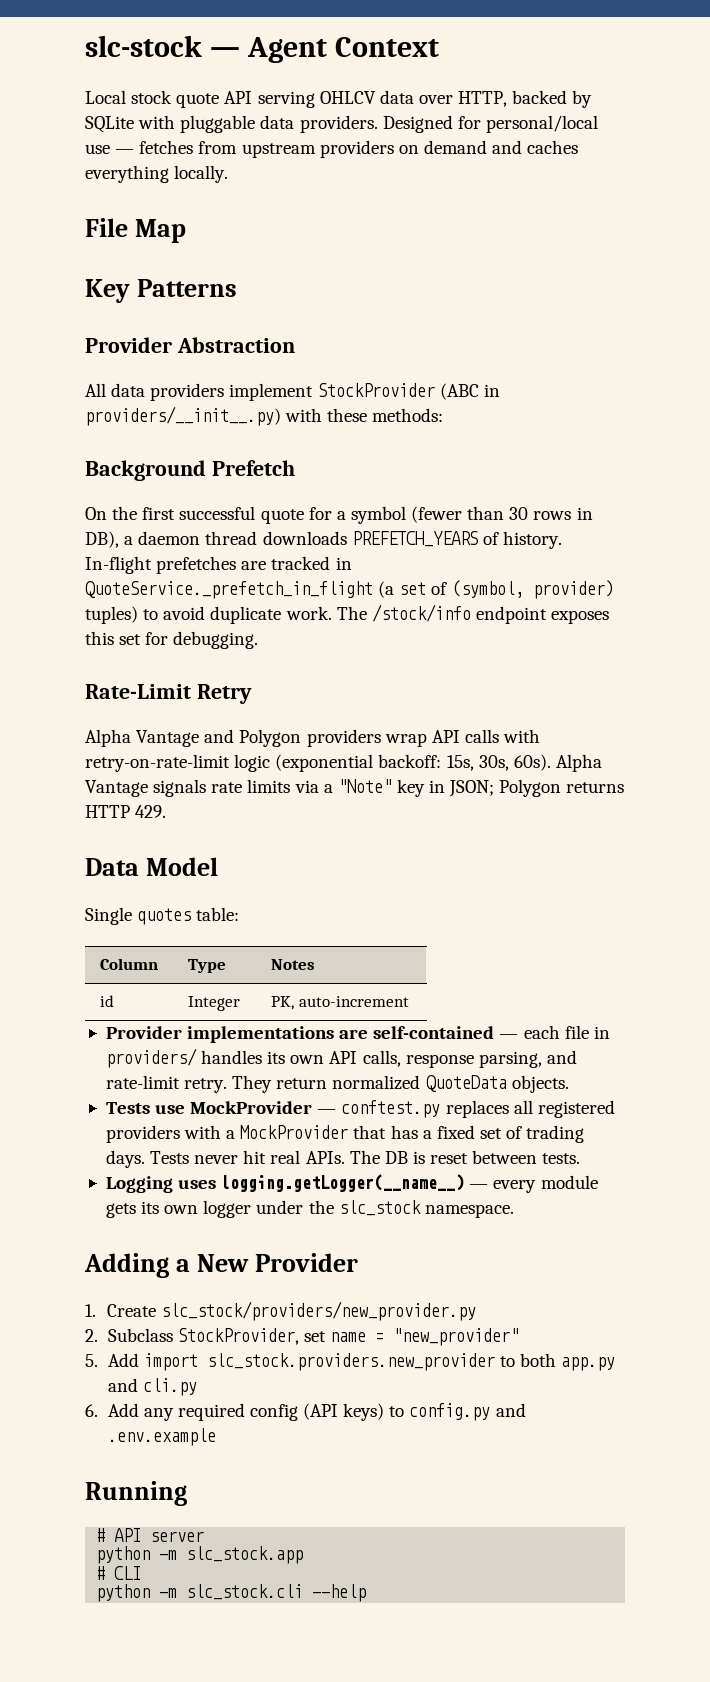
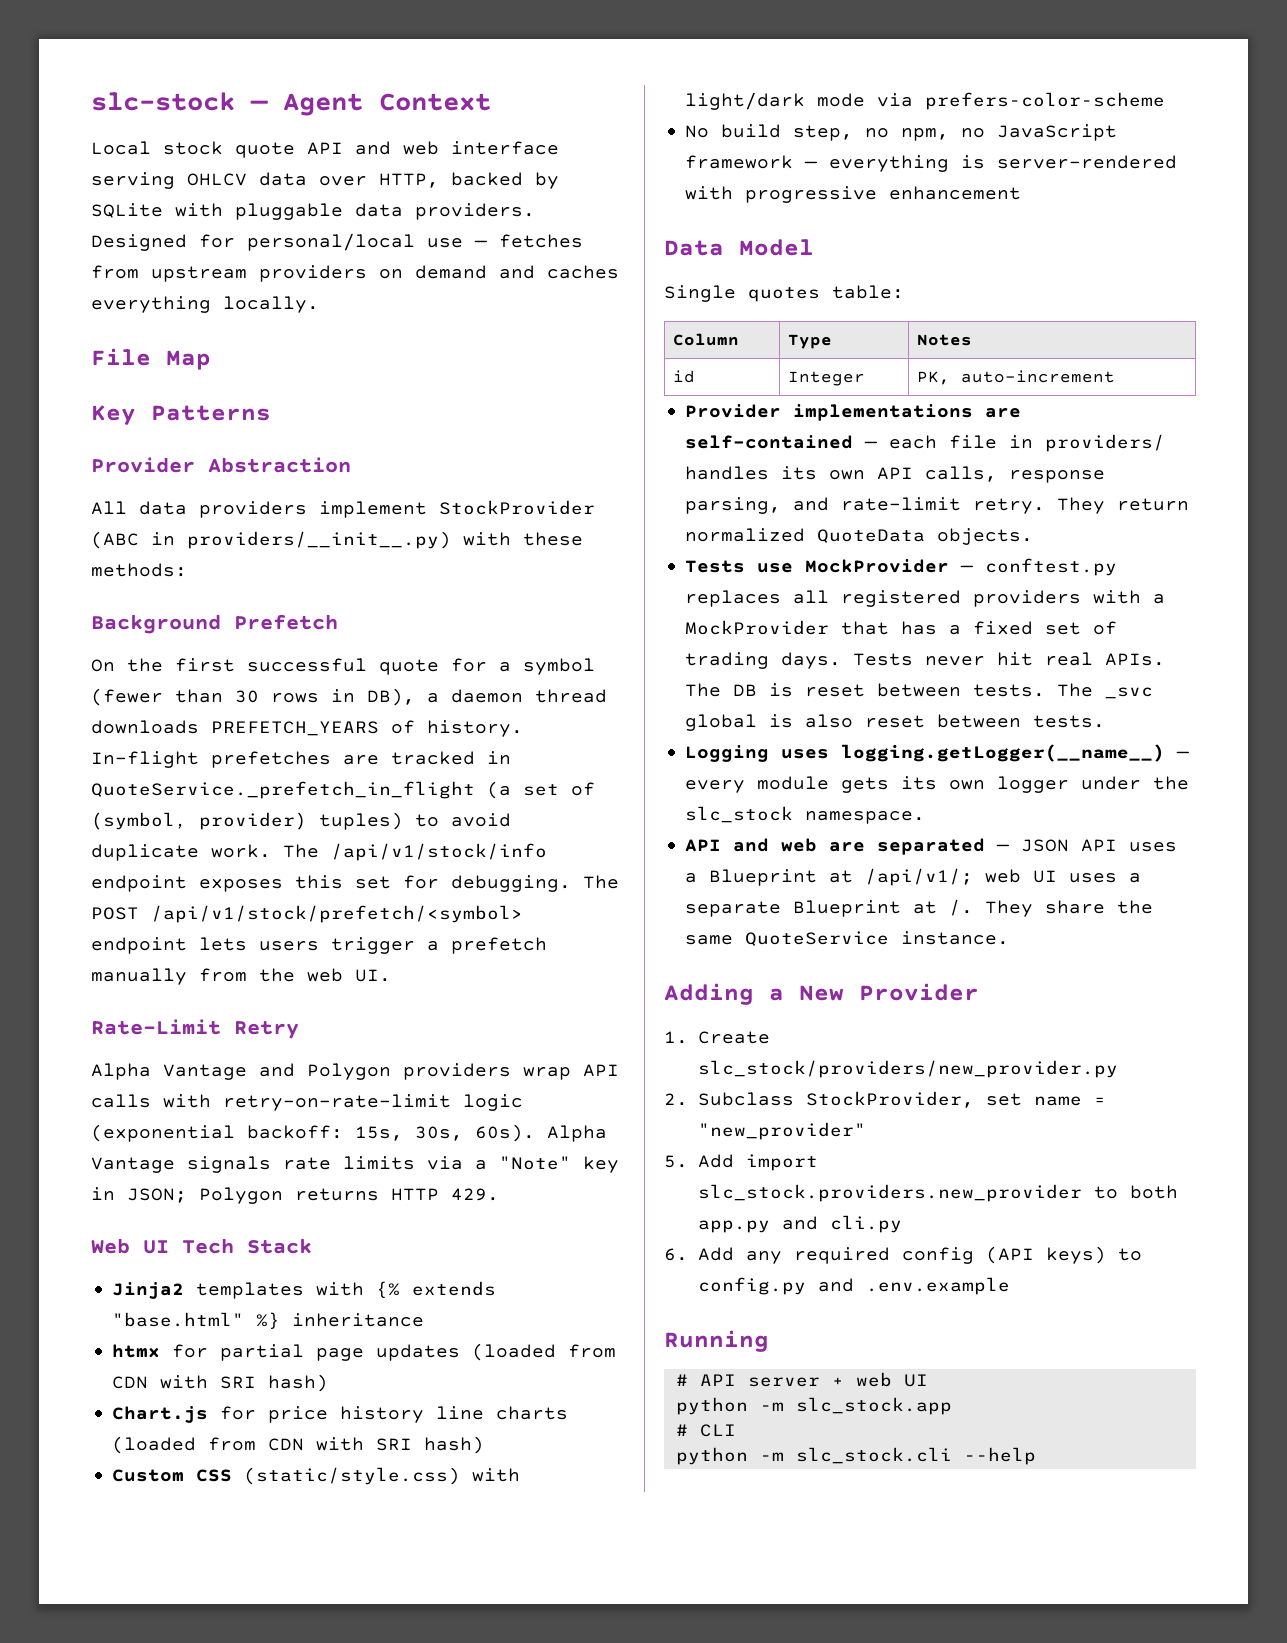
(253, 97) none -> [355,141,559,155] and web interface
[371,604,471,622] /stock/info -> [331,843,547,861] /api/v1/stock/info
(259, 640) none -> [583,875,619,889] [91,905,523,923] [91,937,547,954] [91,968,391,985] The POST /api/v1/stock/prefetch/<symbol> endpoint lets users trigger a prefetch manually from the web UI.
(167, 811) none -> [91,1238,312,1254] [112,1281,497,1299] [112,1312,425,1329] [112,1343,617,1361] [112,1374,329,1392] [112,1406,569,1423] [112,1436,485,1454] [112,1467,521,1485] [685,92,1166,110] [685,124,1118,141] [685,155,1178,172] [685,186,1022,203] // Web UI Tech Stack // Jinja2 templates with {% extends "base.html" %} inheritance // htmx for partial page updates (loaded from CDN with SRI hash) // Chart.js for price history line charts (loaded from CDN with SRI hash) // Custom CSS (static/style.css) with light/dark mode via prefers-color-scheme // No build step, no npm, no JavaScript framework — everything is server-rendered with progressive enhancement
(581, 1158) none -> [1057,683,1154,699] [685,714,1106,731] The _svc global is also reset between tests.
(514, 1211) none -> [685,838,1178,855] [685,868,1142,886] [685,899,1154,917] [685,931,1010,946] // API and web are separated — JSON API uses a Blueprint at /api/v1/; web UI uses a separate Blueprint at /. They share the same QuoteService instance.
(205, 1536) none -> [831,1372,928,1387] + web UI

